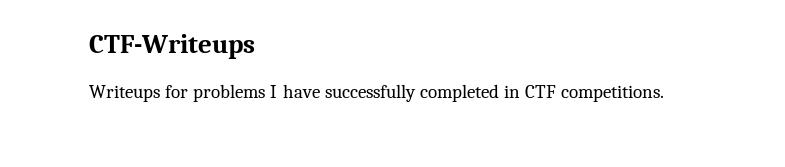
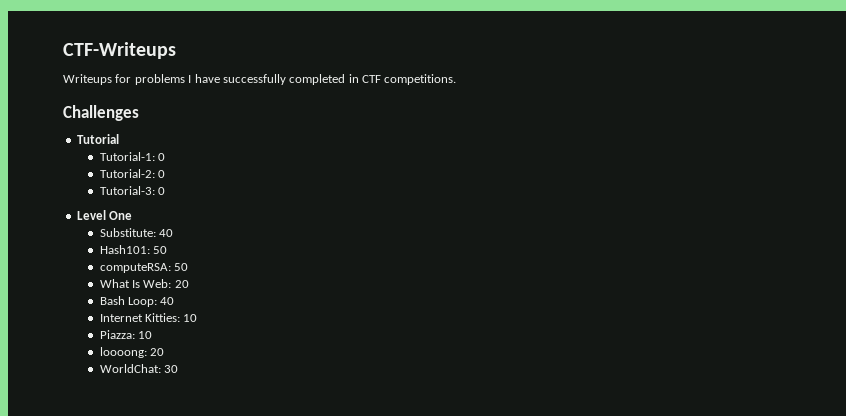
(665, 93) none -> [63,105,139,121] [76,134,119,144] [99,152,166,161] [99,169,166,178] [99,186,166,195] [76,210,133,220] [99,228,174,237] [99,245,168,254] [99,263,189,273] [99,279,189,288] [99,296,175,307] [99,313,198,322] [99,330,153,339] [99,347,165,358] [99,364,179,373] // Challenges // Tutorial // Tutorial-1: 0 // Tutorial-2: 0 // Tutorial-3: 0 // Level One // Substitute: 40 // Hash101: 50 // computeRSA: 50 // What Is Web: 20 // Bash Loop: 40 // Internet Kitties: 10 // Piazza: 10 // loooong: 20 // WorldChat: 30

